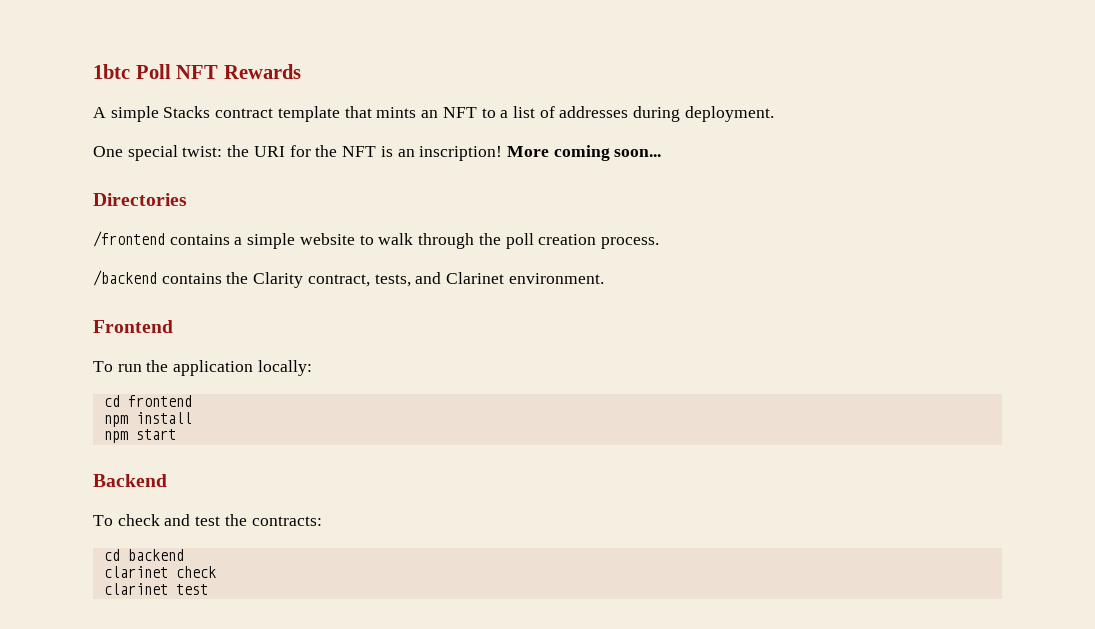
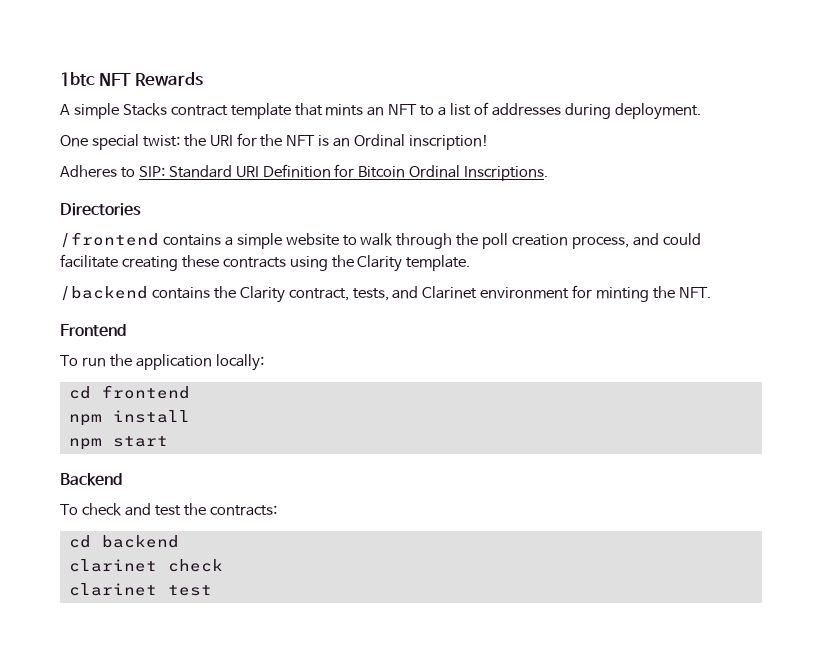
[135,64,171,79] Poll -> (95, 79) none
(415, 153) none -> [354,134,406,147] Ordinal
[506,145,662,161] More coming soon... -> [60,164,549,181] // Adheres to SIP: Standard URI Definition for Bitcoin Ordinal Inscriptions.
[600,237,659,249] process. -> [572,233,701,249] [60,254,471,272] process, and could facilitate creating these contracts using the Clarity template.
[508,273,604,284] environment. -> [480,285,711,302] environment for minting the NFT.

